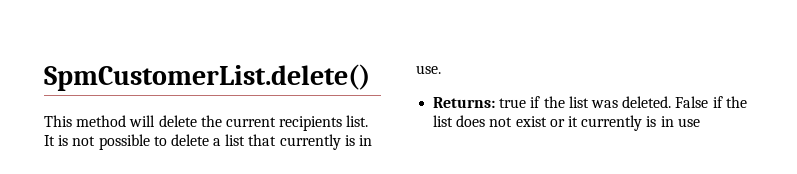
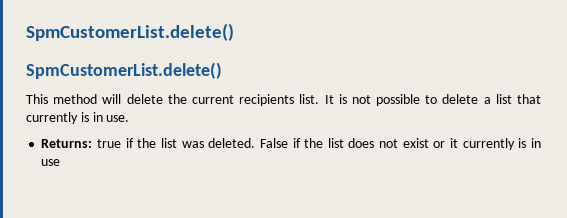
[44,64,370,91] SpmCustomerList.delete() -> [26,23,234,41] [26,62,222,79] SpmCustomerList.delete() // SpmCustomerList.delete()

